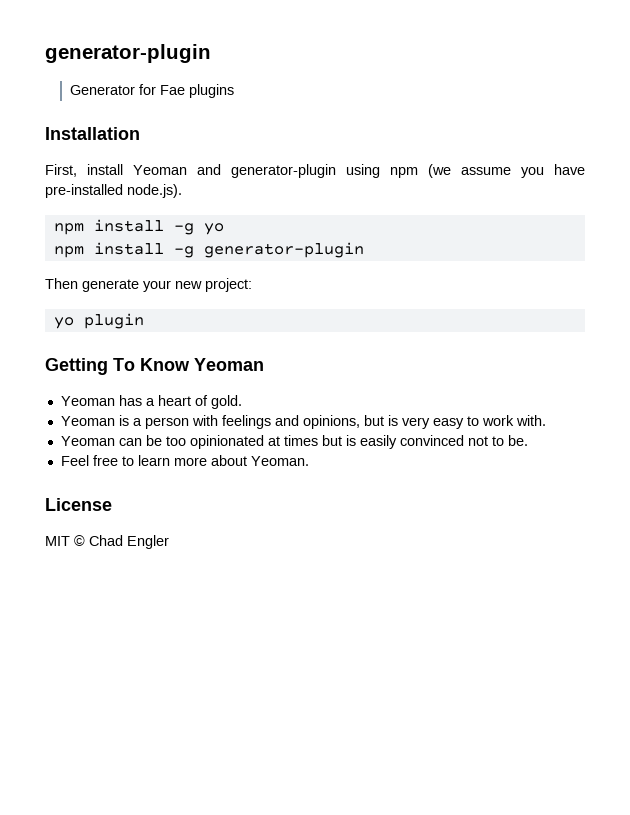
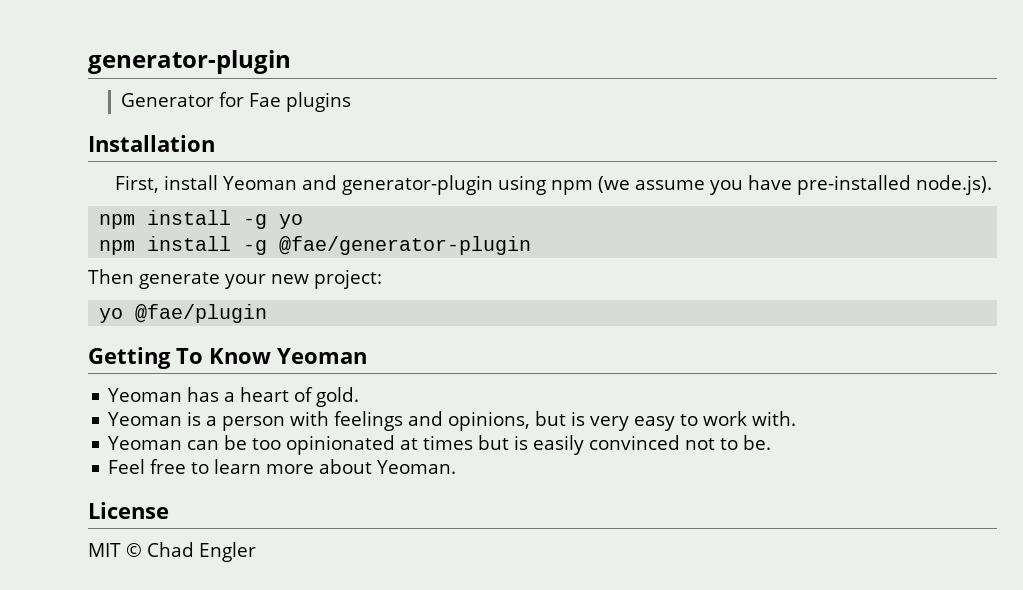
[203,242,364,258] generator-plugin -> [279,236,532,255] @fae/generator-plugin
[83,313,144,329] plugin -> [135,304,268,323] @fae/plugin

